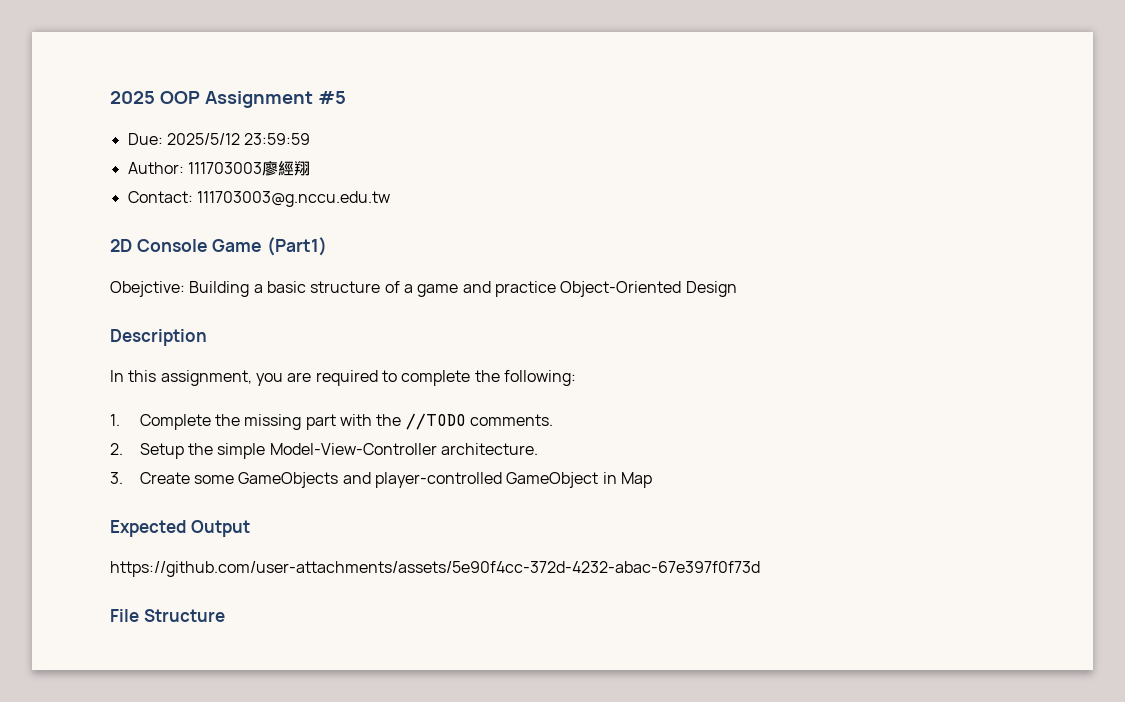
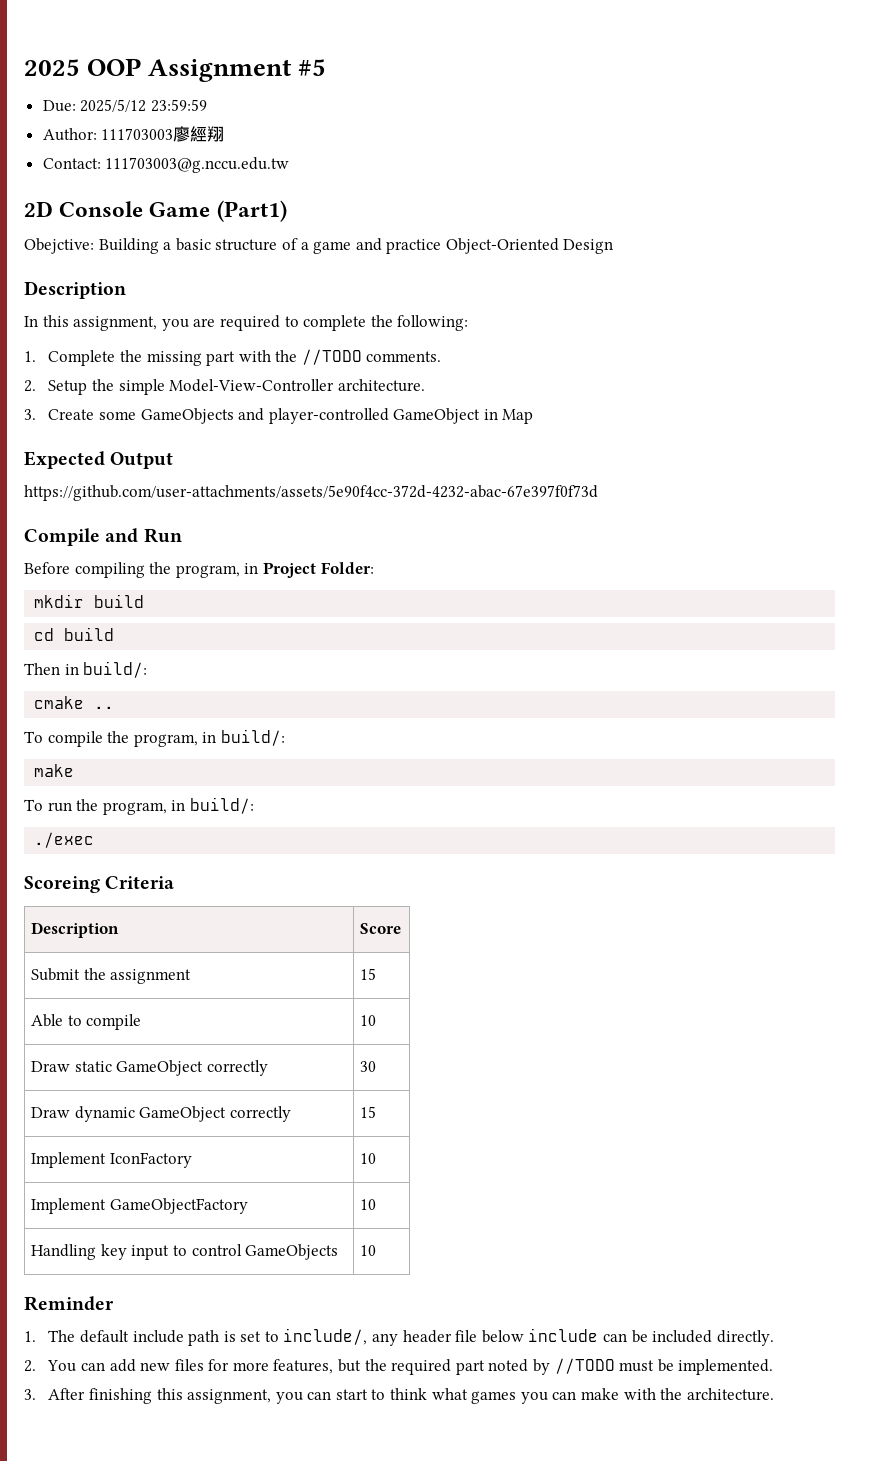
[110,609,225,622] File Structure -> [24,528,182,546] [24,562,374,578] [34,594,145,608] [34,627,115,641] [24,661,148,678] [34,696,115,709] [24,729,285,747] [34,764,75,777] [24,797,254,815] [34,832,95,848] [24,876,175,893] [31,922,120,938] [360,923,402,934] [31,968,192,984] [360,968,377,980] [31,1014,142,1030] [360,1015,377,1026] [31,1060,268,1076] [360,1061,377,1072] [31,1106,291,1122] [360,1106,377,1118] [31,1152,192,1168] [360,1153,377,1164] [31,1198,248,1214] [360,1199,377,1210] [31,1244,339,1260] [360,1245,377,1256] [24,1296,114,1311] [24,1328,774,1346] [24,1358,774,1375] [24,1388,774,1404] Compile and Run // Before compiling the program, in Project Folder: // mkdir build // cd build // Then in build/: // cmake .. // To compile the program, in build/: // make // To run the program, in build/: // ./exec // Scoreing Criteria // Description | Score // Submit the assignment | 15 // Able to compile | 10 // Draw static GameObject correctly | 30 // Draw dynamic GameObject correctly | 15 // Implement IconFactory | 10 // Implement GameObjectFactory | 10 // Handling key input to control GameObjects | 10 // Reminder // 1. The default include path is set to include/, any header file below include can be included directly. // 2. You can add new files for more features, but the required part noted by //TODO must be implemented. // 3. After finishing this assignment, you can start to think what games you can make with the architecture.

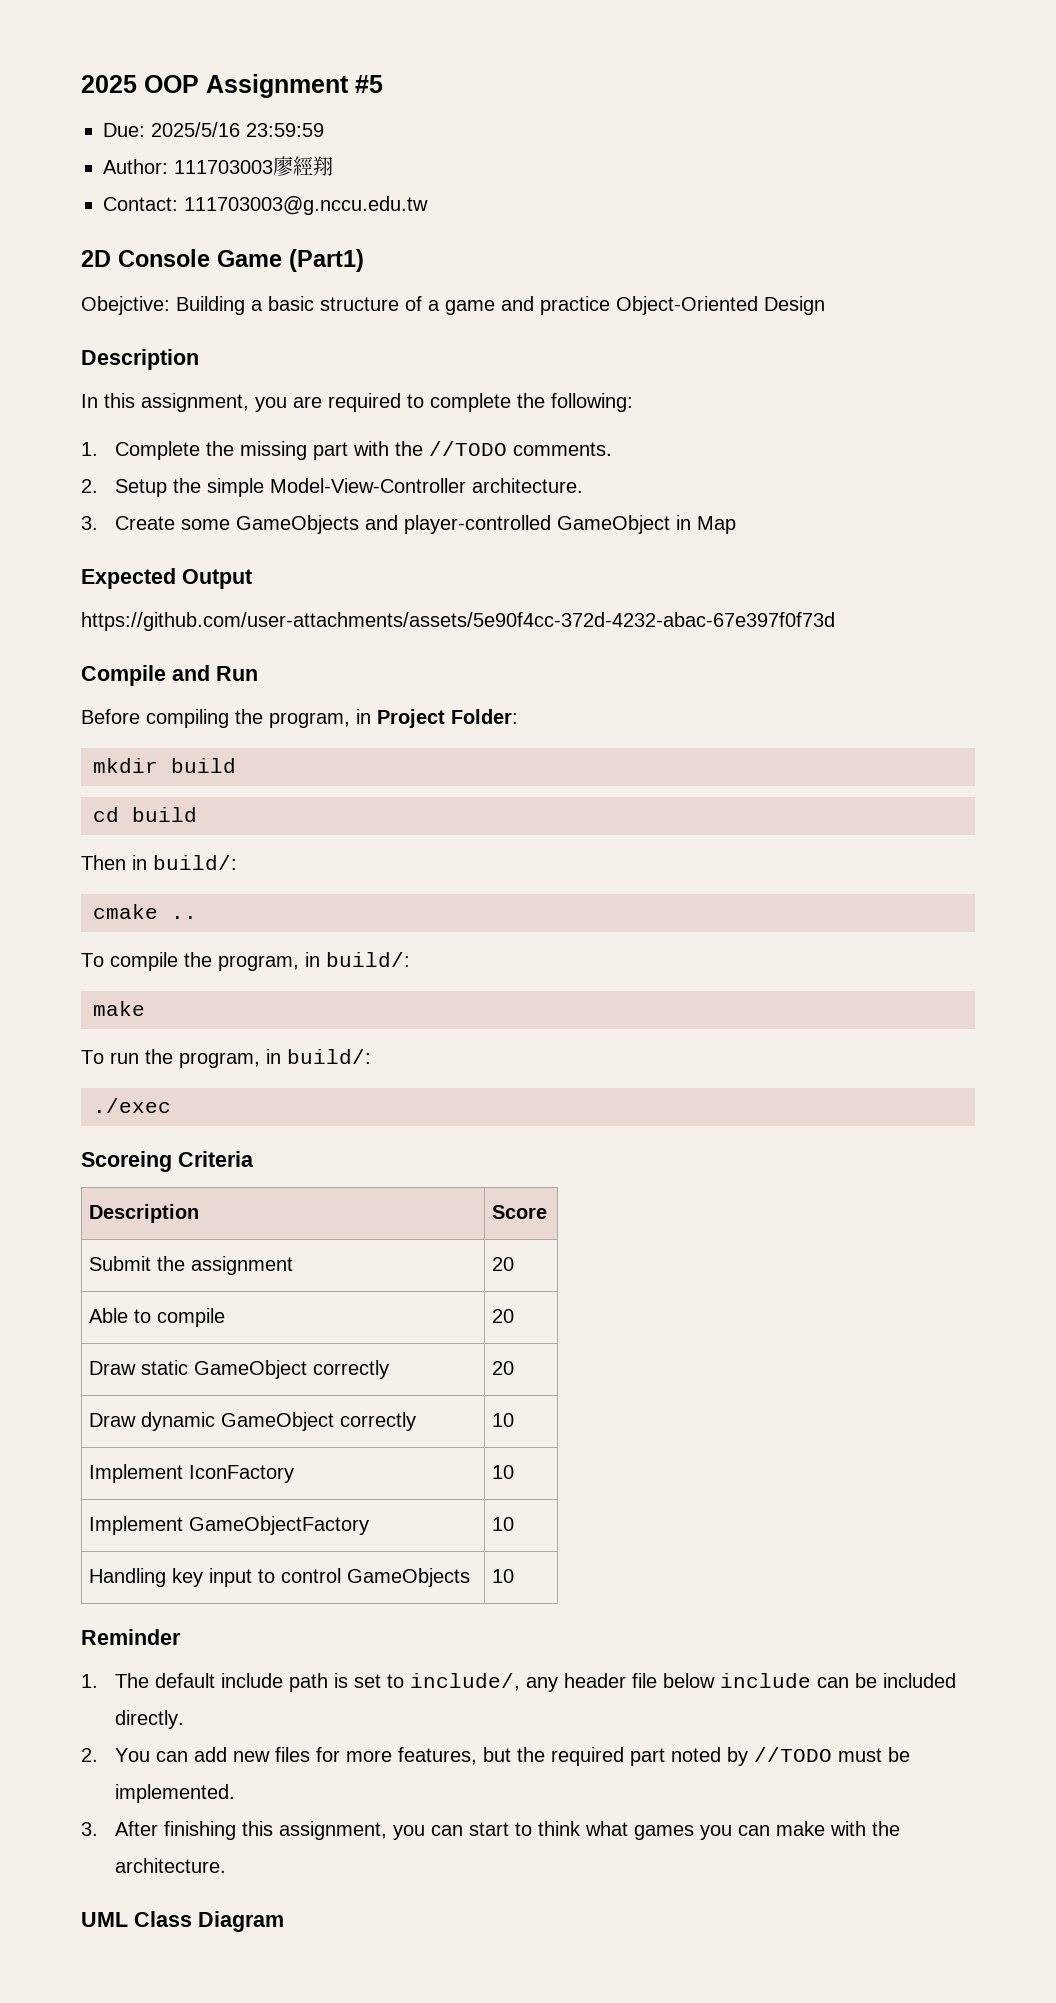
[80,99,147,112] 2025/5/12 -> [151,122,240,137] 2025/5/16
[360,968,377,980] 15 -> [492,1257,515,1271] 20
[360,1015,377,1026] 10 -> [492,1309,515,1323] 20
[360,1061,377,1072] 30 -> [492,1361,515,1375] 20
[360,1106,377,1118] 15 -> [492,1413,515,1427] 10
(774, 1394) none -> [81,1911,284,1932] // UML Class Diagram

